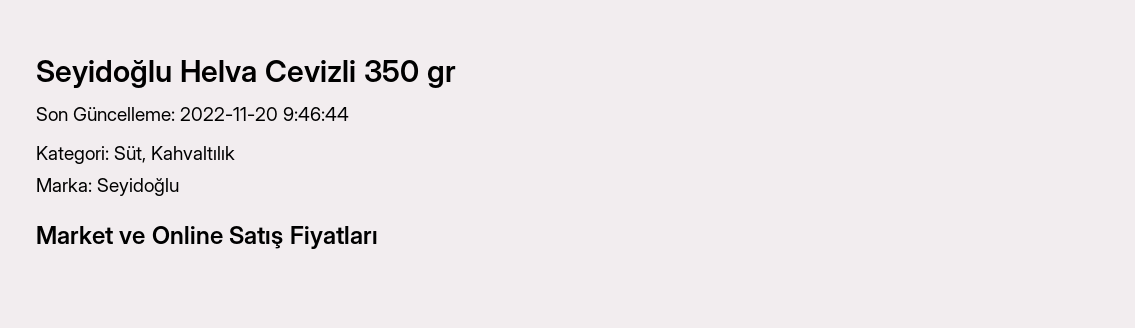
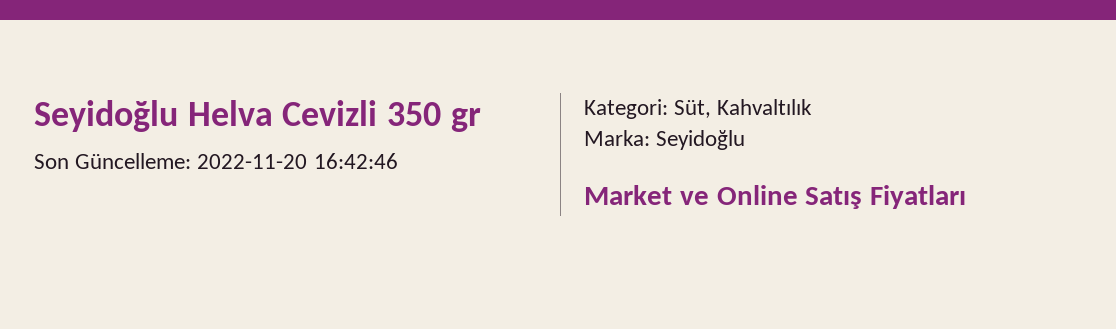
[283,107,350,121] 9:46:44 -> [313,153,398,169] 16:42:46

